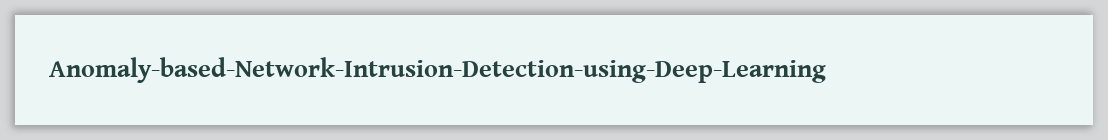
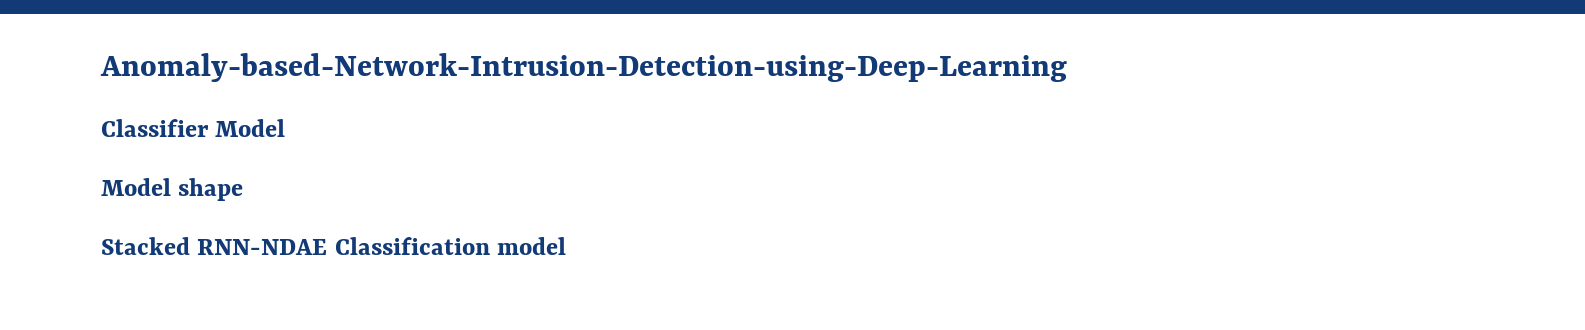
(826, 70) none -> [101,119,286,137] [101,178,244,201] [101,237,567,255] // Classifier Model // Model shape // Stacked RNN-NDAE Classification model

